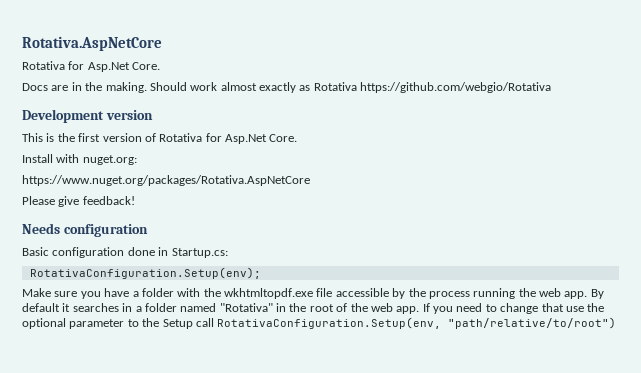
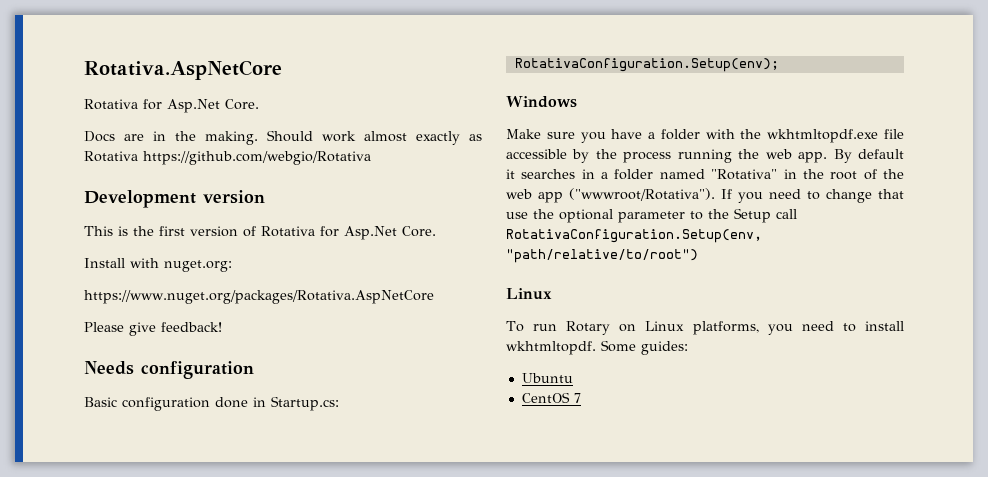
(261, 273) none -> [506,96,577,108] // Windows
[396,306,420,314] app. -> [538,188,715,203] app ("wwwroot/Rotativa").
(617, 323) none -> [506,288,552,300] [506,321,904,335] [506,340,688,355] [521,373,573,383] [521,392,581,403] // Linux // To run Rotary on Linux platforms, you need to install wkhtmltopdf. Some guides: // Ubuntu // CentOS 7

